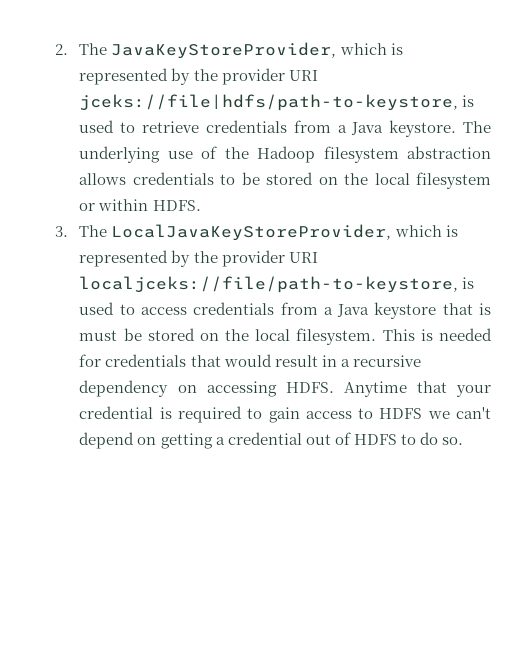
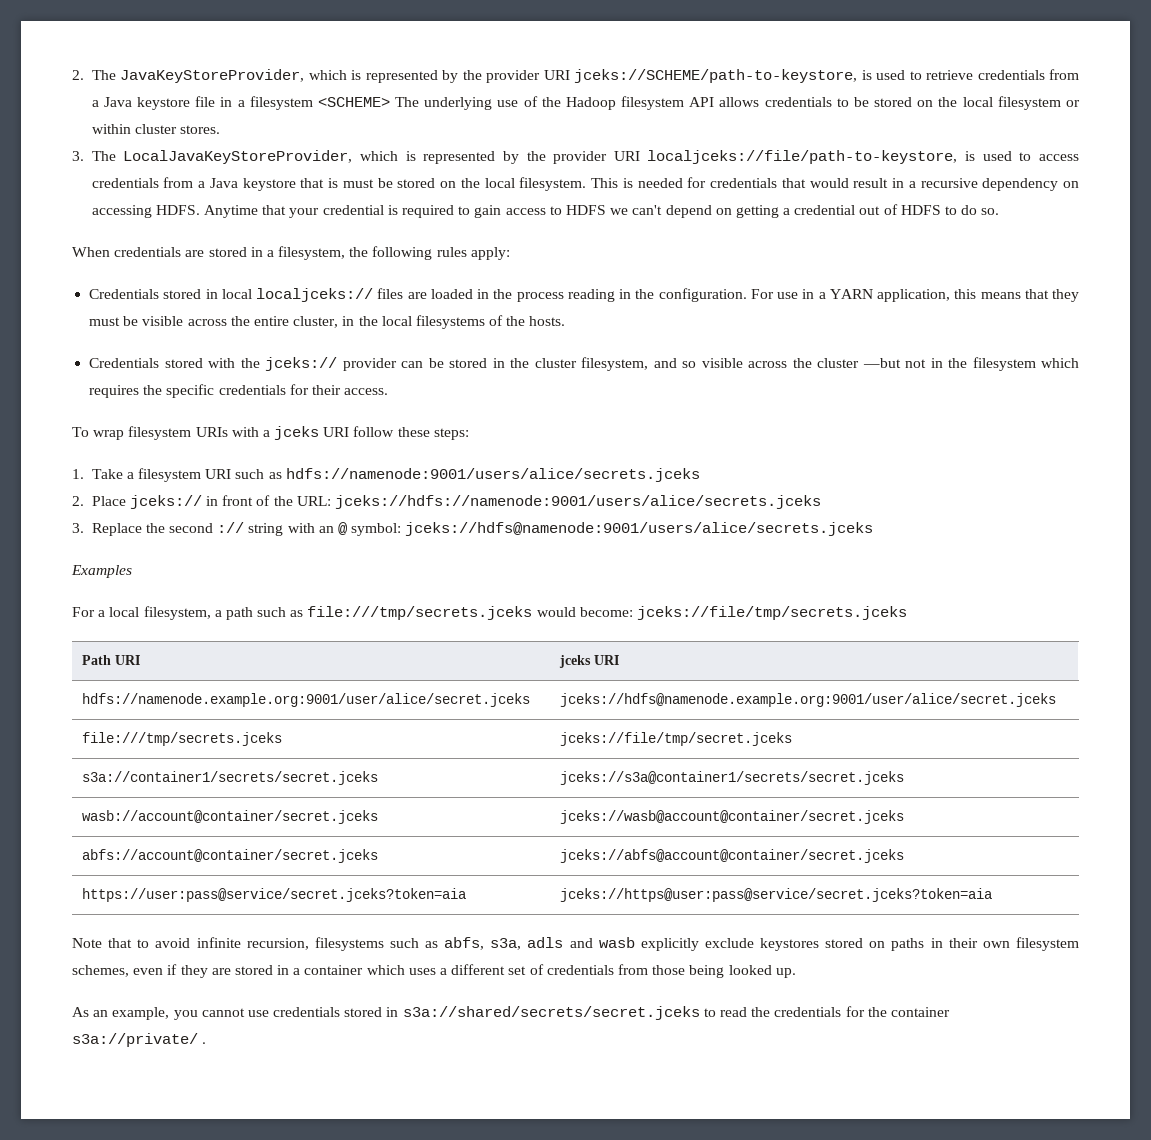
[79,94,459,111] jceks://file|hdfs/path-to-keystore, -> [574,69,858,83] jceks://SCHEME/path-to-keystore,
[389,120,457,137] keystore. -> [137,96,390,110] keystore file in a filesystem <SCHEME>
[407,146,491,159] abstraction -> [689,97,715,107] API
[152,200,201,211] HDFS. -> [134,124,221,134] cluster stores.
(463, 441) none -> [72,246,510,260] [89,288,1080,302] [89,315,566,329] [89,357,1079,371] [89,384,389,398] [72,426,469,440] [72,468,700,482] [72,495,822,509] [72,522,874,536] [71,565,132,578] [72,606,908,620] [81,655,140,665] [558,655,619,668] [81,693,530,707] [559,693,1056,707] [81,732,282,746] [559,732,792,746] [81,771,378,785] [559,771,904,785] [81,810,378,824] [559,810,904,824] [81,849,378,863] [559,849,904,863] [81,888,466,902] [559,888,992,902] [72,937,1080,951] [72,964,796,978] [72,1006,950,1020] [72,1033,207,1047] // When credentials are stored in a filesystem, the following rules apply: // Credentials stored in local localjceks:// files are loaded in the process reading in the configuration. For use in a YARN application, this means that they must be visible across the entire cluster, in the local filesystems of the hosts. // Credentials stored with the jceks:// provider can be stored in the cluster filesystem, and so visible across the cluster —but not in the filesystem which requires the specific credentials for their access. // To wrap filesystem URIs with a jceks URI follow these steps: // 1. Take a filesystem URI such as hdfs://namenode:9001/users/alice/secrets.jceks // 2. Place jceks:// in front of the URL: jceks://hdfs://namenode:9001/users/alice/secrets.jceks // 3. Replace the second :// string with an @ symbol: jceks://hdfs@namenode:9001/users/alice/secrets.jceks // Examples // For a local filesystem, a path such as file:///tmp/secrets.jceks would become: jceks://file/tmp/secrets.jceks // Path URI | jceks URI // hdfs://namenode.example.org:9001/user/alice/secret.jceks | jceks://hdfs@namenode.example.org:9001/user/alice/secret.jceks // file:///tmp/secrets.jceks | jceks://file/tmp/secret.jceks // s3a://container1/secrets/secret.jceks | jceks://s3a@container1/secrets/secret.jceks // wasb://account@container/secret.jceks | jceks://wasb@account@container/secret.jceks // abfs://account@container/secret.jceks | jceks://abfs@account@container/secret.jceks // https://user:pass@service/secret.jceks?token=aia | jceks://https@user:pass@service/secret.jceks?token=aia // Note that to avoid infinite recursion, filesystems such as abfs, s3a, adls and wasb explicitly exclude keystores stored on paths in their own filesystem schemes, even if they are stored in a container which uses a different set of credentials from those being looked up. // As an example, you cannot use credentials stored in s3a://shared/secrets/secret.jceks to read the credentials for the container s3a://private/ .

